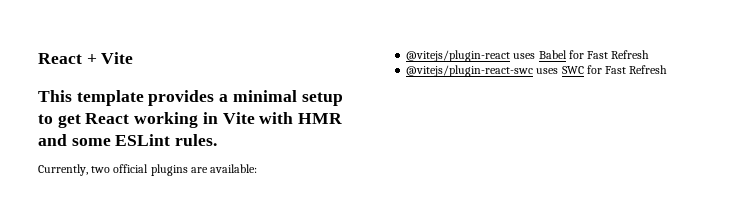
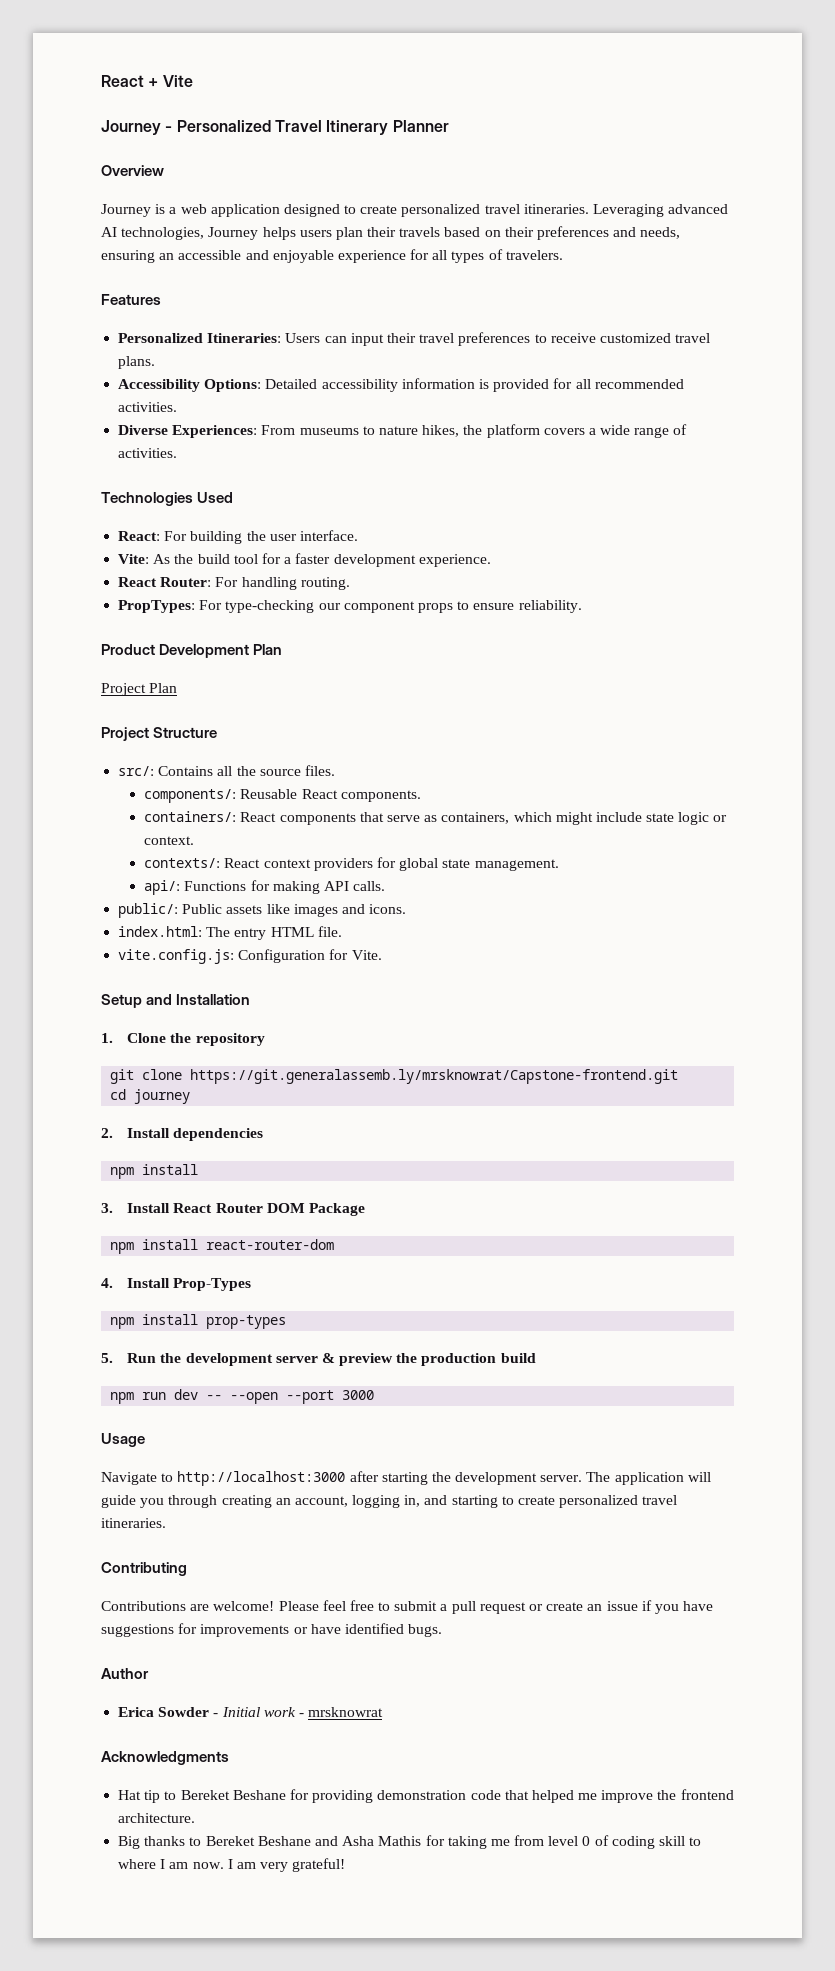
[38,90,343,106] [38,112,343,128] [38,134,218,146] [38,164,258,176] [406,50,650,62] [406,65,668,77] This template provides a minimal setup to get React working in Vite with HMR and some ESLint rules. // Currently, two official plugins are available: // @vitejs/plugin-react uses Babel for Fast Refresh // @vitejs/plugin-react-swc uses SWC for Fast Refresh -> [101,120,449,135] [101,165,164,176] [101,204,729,217] [101,226,681,240] [101,249,563,263] [101,294,161,305] [118,332,711,346] [118,356,156,369] [118,378,684,392] [118,402,178,412] [118,424,688,438] [118,448,178,458] [101,492,234,506] [118,530,358,544] [118,553,491,567] [118,577,350,590] [118,600,582,613] [101,644,283,658] [101,683,178,696] [101,727,218,741] [118,765,335,776] [144,789,421,803] [144,811,728,825] [144,836,195,845] [144,857,559,871] [144,880,386,895] [118,903,407,918] [118,926,342,940] [118,949,382,964] [101,994,251,1008] [101,1033,265,1046] [110,1069,679,1084] [110,1089,191,1104] [101,1128,264,1141] [110,1164,199,1179] [101,1203,365,1216] [110,1239,335,1254] [101,1278,252,1291] [110,1314,287,1329] [101,1353,536,1366] [110,1389,375,1404] [101,1433,145,1447] [101,1471,711,1486] [101,1495,678,1508] [101,1518,166,1528] [101,1562,187,1576] [101,1600,714,1614] [101,1623,443,1637] [101,1668,149,1679] [118,1707,384,1717] [101,1751,229,1765] [118,1789,734,1803] [118,1813,196,1823] [118,1835,702,1849] [118,1858,346,1872] Journey - Personalized Travel Itinerary Planner // Overview // Journey is a web application designed to create personalized travel itineraries. Leveraging advanced AI technologies, Journey helps users plan their travels based on their preferences and needs, ensuring an accessible and enjoyable experience for all types of travelers. // Features // Personalized Itineraries: Users can input their travel preferences to receive customized travel plans. // Accessibility Options: Detailed accessibility information is provided for all recommended activities. // Diverse Experiences: From museums to nature hikes, the platform covers a wide range of activities. // Technologies Used // React: For building the user interface. // Vite: As the build tool for a faster development experience. // React Router: For handling routing. // PropTypes: For type-checking our component props to ensure reliability. // Product Development Plan // Project Plan // Project Structure // src/: Contains all the source files. // components/: Reusable React components. // containers/: React components that serve as containers, which might include state logic or context. // contexts/: React context providers for global state management. // api/: Functions for making API calls. // public/: Public assets like images and icons. // index.html: The entry HTML file. // vite.config.js: Configuration for Vite. // Setup and Installation // 1. Clone the repository // git clone https://git.generalassemb.ly/mrsknowrat/Capstone-frontend.git // cd journey // 2. Install dependencies // npm install // 3. Install React Router DOM Package // npm install react-router-dom // 4. Install Prop-Types // npm install prop-types // 5. Run the development server & preview the production build // npm run dev -- --open --port 3000 // Usage // Navigate to http://localhost:3000 after starting the development server. The application will guide you through creating an account, logging in, and starting to create personalized travel itineraries. // Contributing // Contributions are welcome! Please feel free to submit a pull request or create an issue if you have suggestions for improvements or have identified bugs. // Author // Erica Sowder - Initial work - mrsknowrat // Acknowledgments // Hat tip to Bereket Beshane for providing demonstration code that helped me improve the frontend architecture. // Big thanks to Bereket Beshane and Asha Mathis for taking me from level 0 of coding skill to where I am now. I am very grateful!

